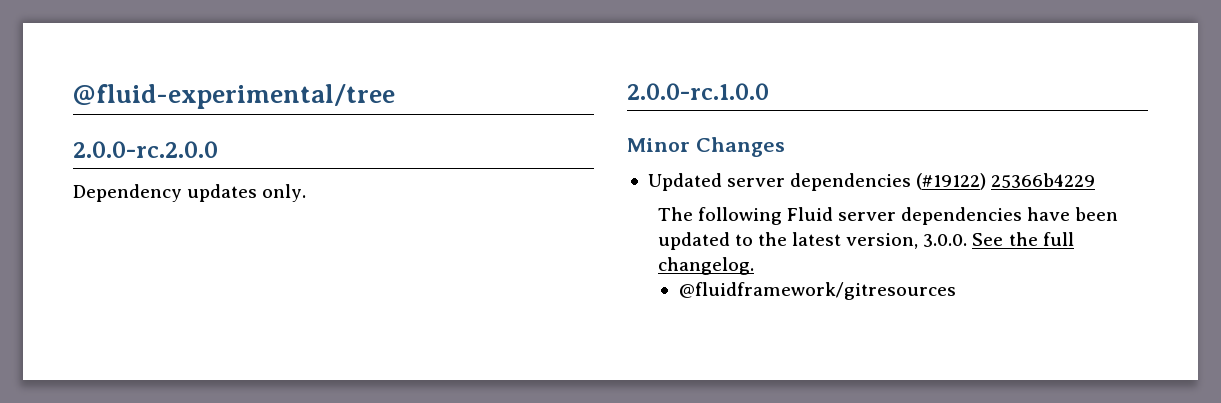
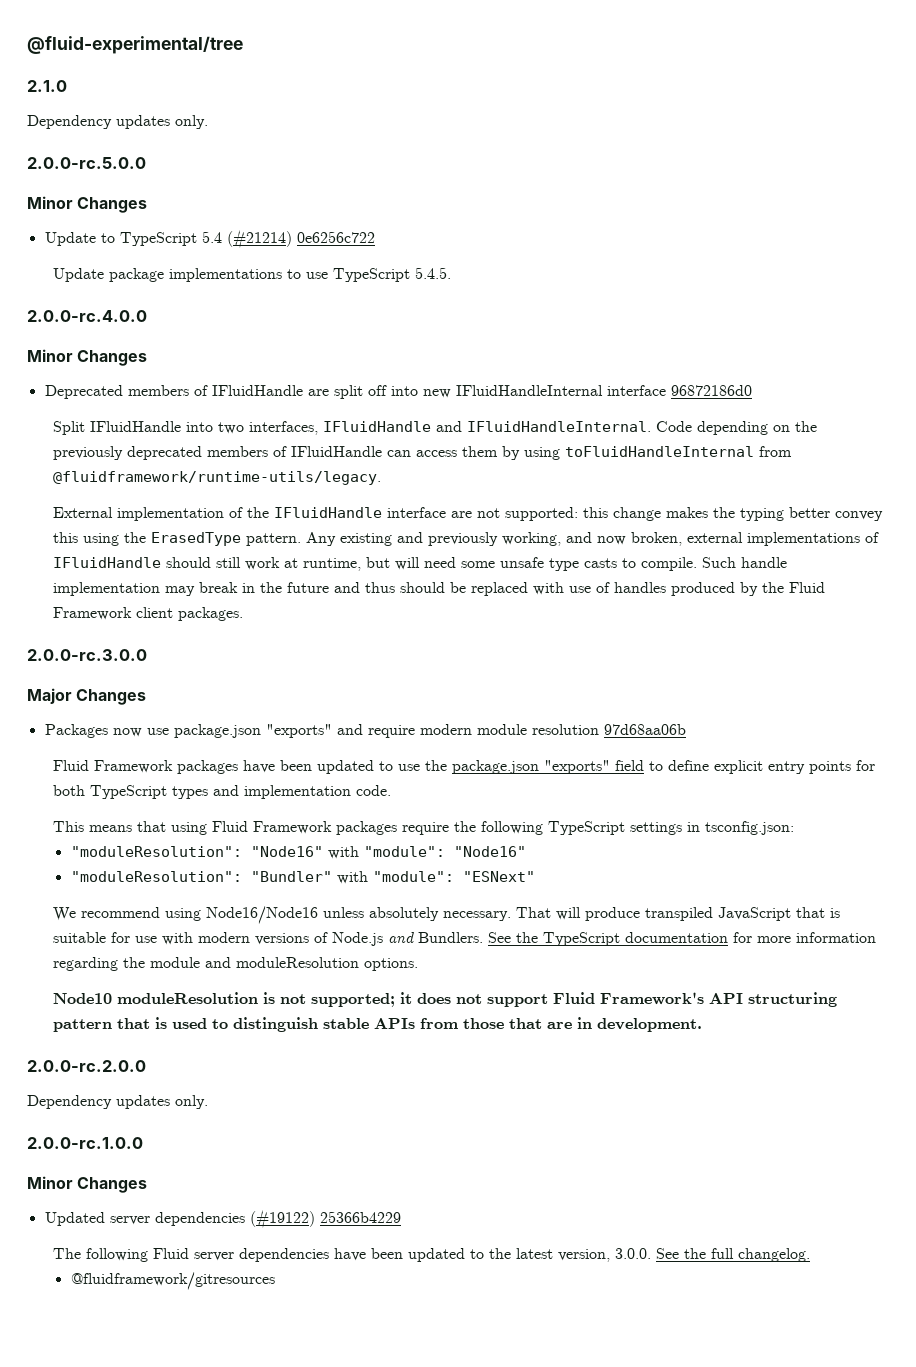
(395, 96) none -> [27,80,67,92] [27,115,208,129] [27,157,146,169] [27,196,148,213] [44,229,375,249] [53,267,452,282] [27,310,147,322] [27,349,148,366] [44,385,752,399] [53,421,818,435] [53,446,793,460] [53,471,382,485] [53,507,884,521] [53,532,880,546] [53,557,788,571] [53,582,826,596] [53,607,244,621] [27,649,147,661] [27,688,147,705] [44,724,686,738] [53,760,876,774] [53,785,392,799] [53,821,795,835] [70,846,526,859] [70,871,535,884] [53,906,841,924] [53,932,877,946] [53,957,419,971] [53,992,838,1007] [53,1017,703,1032] // 2.1.0 // Dependency updates only. // 2.0.0-rc.5.0.0 // Minor Changes // Update to TypeScript 5.4 (#21214) 0e6256c722 // Update package implementations to use TypeScript 5.4.5. // 2.0.0-rc.4.0.0 // Minor Changes // Deprecated members of IFluidHandle are split off into new IFluidHandleInternal interface 96872186d0 // Split IFluidHandle into two interfaces, IFluidHandle and IFluidHandleInternal. Code depending on the previously deprecated members of IFluidHandle can access them by using toFluidHandleInternal from @fluidframework/runtime-utils/legacy. // External implementation of the IFluidHandle interface are not supported: this change makes the typing better convey this using the ErasedType pattern. Any existing and previously working, and now broken, external implementations of IFluidHandle should still work at runtime, but will need some unsafe type casts to compile. Such handle implementation may break in the future and thus should be replaced with use of handles produced by the Fluid Framework client packages. // 2.0.0-rc.3.0.0 // Major Changes // Packages now use package.json "exports" and require modern module resolution 97d68aa06b // Fluid Framework packages have been updated to use the package.json "exports" field to define explicit entry points for both TypeScript types and implementation code. // This means that using Fluid Framework packages require the following TypeScript settings in tsconfig.json: // "moduleResolution": "Node16" with "module": "Node16" // "moduleResolution": "Bundler" with "module": "ESNext" // We recommend using Node16/Node16 unless absolutely necessary. That will produce transpiled JavaScript that is suitable for use with modern versions of Node.js and Bundlers. See the TypeScript documentation for more information regarding the module and moduleResolution options. // Node10 moduleResolution is not supported; it does not support Fluid Framework's API structuring pattern that is used to distinguish stable APIs from those that are in development.

